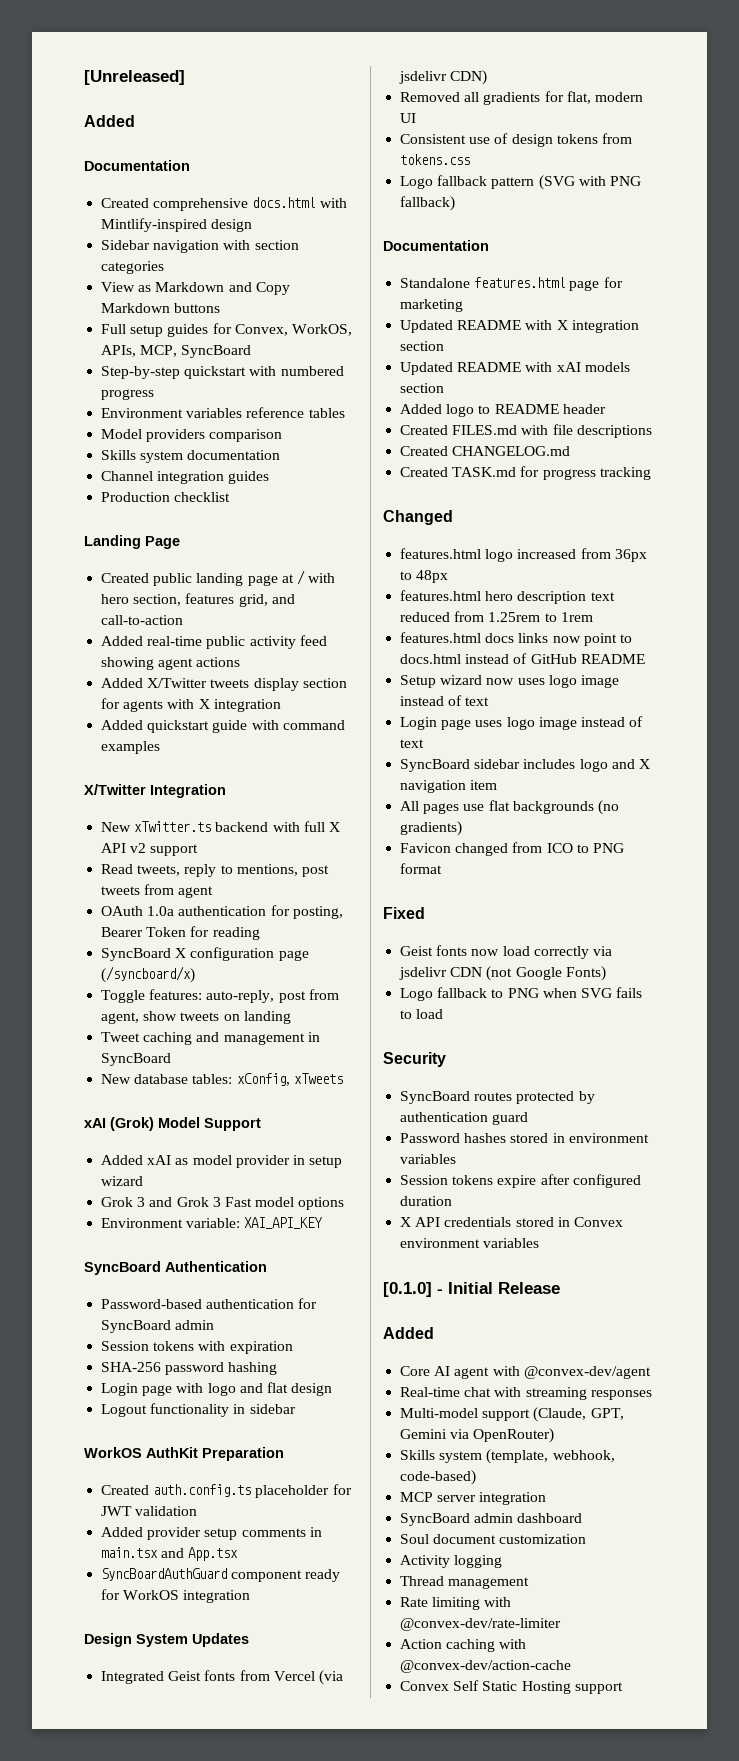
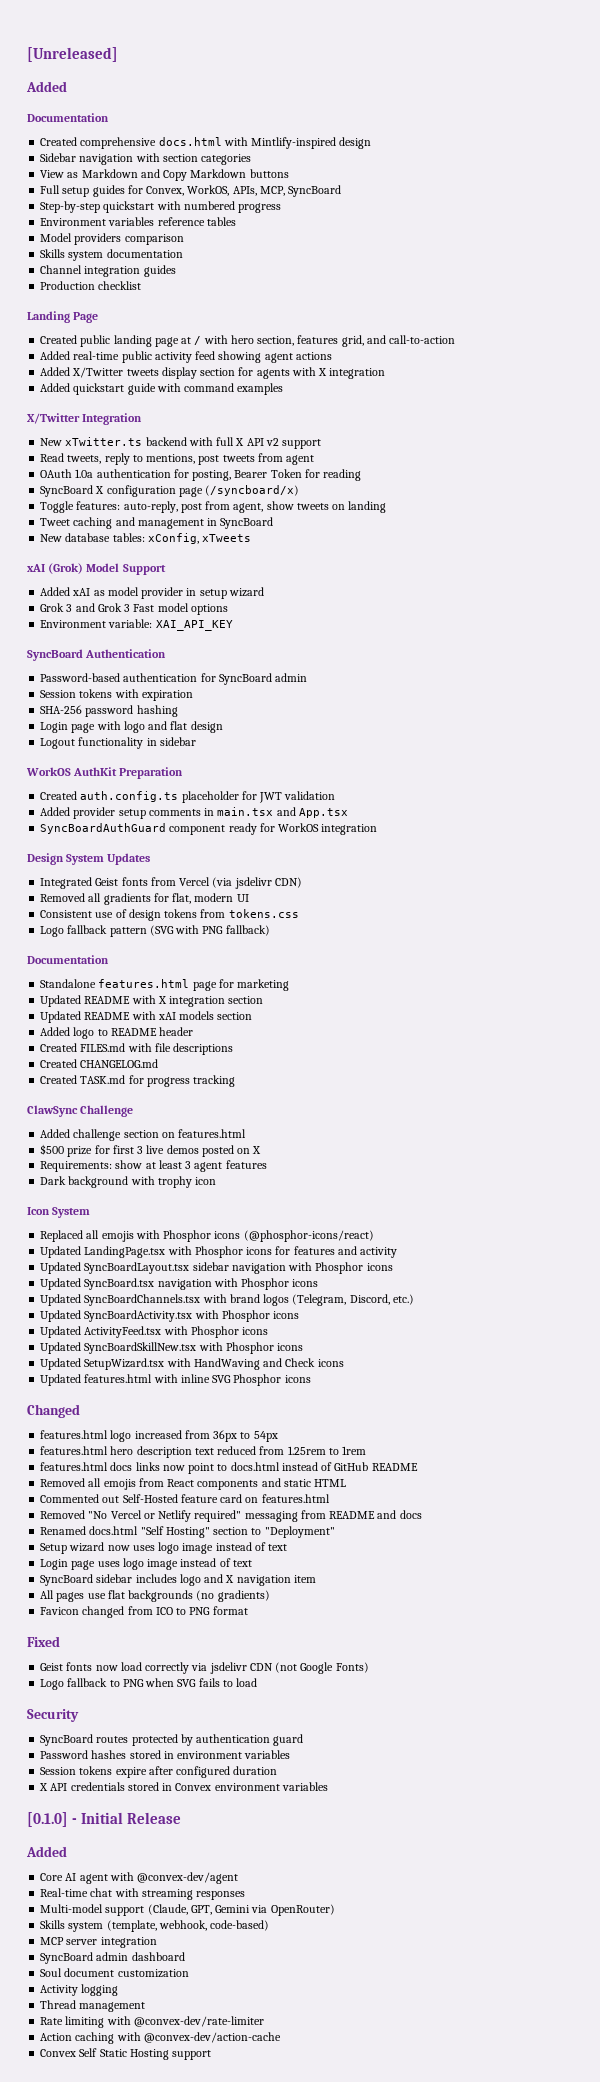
(651, 473) none -> [27,1105,134,1117] [40,1129,247,1141] [40,1144,262,1157] [40,1160,267,1172] [40,1176,217,1188] [27,1207,91,1218] [40,1230,374,1242] [40,1246,398,1258] [40,1262,393,1274] [40,1278,319,1290] [40,1294,414,1306] [40,1310,300,1322] [40,1326,269,1338] [40,1342,304,1354] [40,1358,344,1370] [40,1374,311,1386] // ClawSync Challenge // Added challenge section on features.html // $500 prize for first 3 live demos posted on X // Requirements: show at least 3 agent features // Dark background with trophy icon // Icon System // Replaced all emojis with Phosphor icons (@phosphor-icons/react) // Updated LandingPage.tsx with Phosphor icons for features and activity // Updated SyncBoardLayout.tsx sidebar navigation with Phosphor icons // Updated SyncBoard.tsx navigation with Phosphor icons // Updated SyncBoardChannels.tsx with brand logos (Telegram, Discord, etc.) // Updated SyncBoardActivity.tsx with Phosphor icons // Updated ActivityFeed.tsx with Phosphor icons // Updated SyncBoardSkillNew.tsx with Phosphor icons // Updated SetupWizard.tsx with HandWaving and Check icons // Updated features.html with inline SVG Phosphor icons
[416,570,449,583] 48px -> [253,1431,278,1442] 54px
(645, 659) none -> [40,1478,347,1490] [40,1494,330,1503] [40,1510,422,1522] [40,1526,335,1538] // Removed all emojis from React components and static HTML // Commented out Self-Hosted feature card on features.html // Removed "No Vercel or Netlify required" messaging from README and docs // Renamed docs.html "Self Hosting" section to "Deployment"

